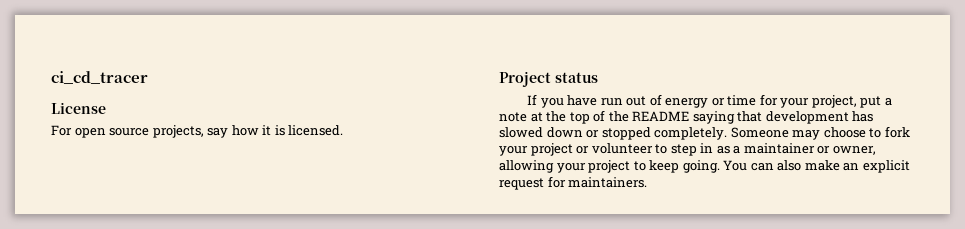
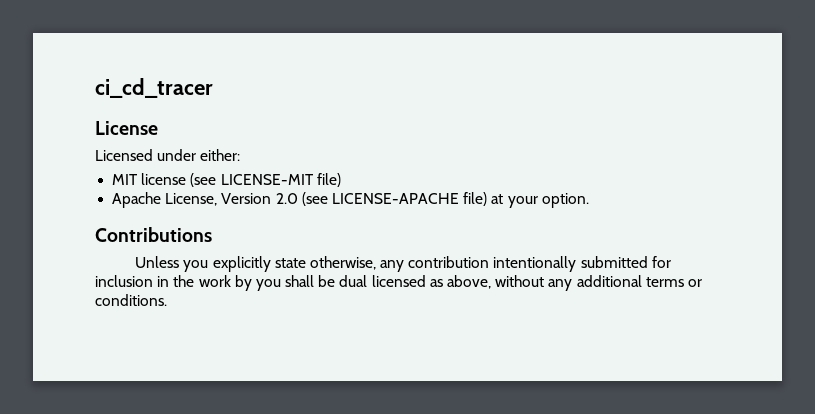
[51,125,344,138] [499,71,598,87] [527,94,892,108] [499,110,874,124] [499,126,910,140] [499,143,876,156] [499,160,910,173] [499,176,648,190] For open source projects, say how it is licensed. // Project status // If you have run out of energy or time for your project, put a note at the top of the README saying that development has slowed down or stopped completely. Someone may choose to fork your project or volunteer to step in as a maintainer or owner, allowing your project to keep going. You can also make an explicit request for maintainers. -> [95,149,241,161] [112,173,341,187] [112,192,589,208] [95,227,212,242] [135,256,671,272] [95,275,702,291] [95,294,167,306] Licensed under either: // MIT license (see LICENSE-MIT file) // Apache License, Version 2.0 (see LICENSE-APACHE file) at your option. // Contributions // Unless you explicitly state otherwise, any contribution intentionally submitted for inclusion in the work by you shall be dual licensed as above, without any additional terms or conditions.

